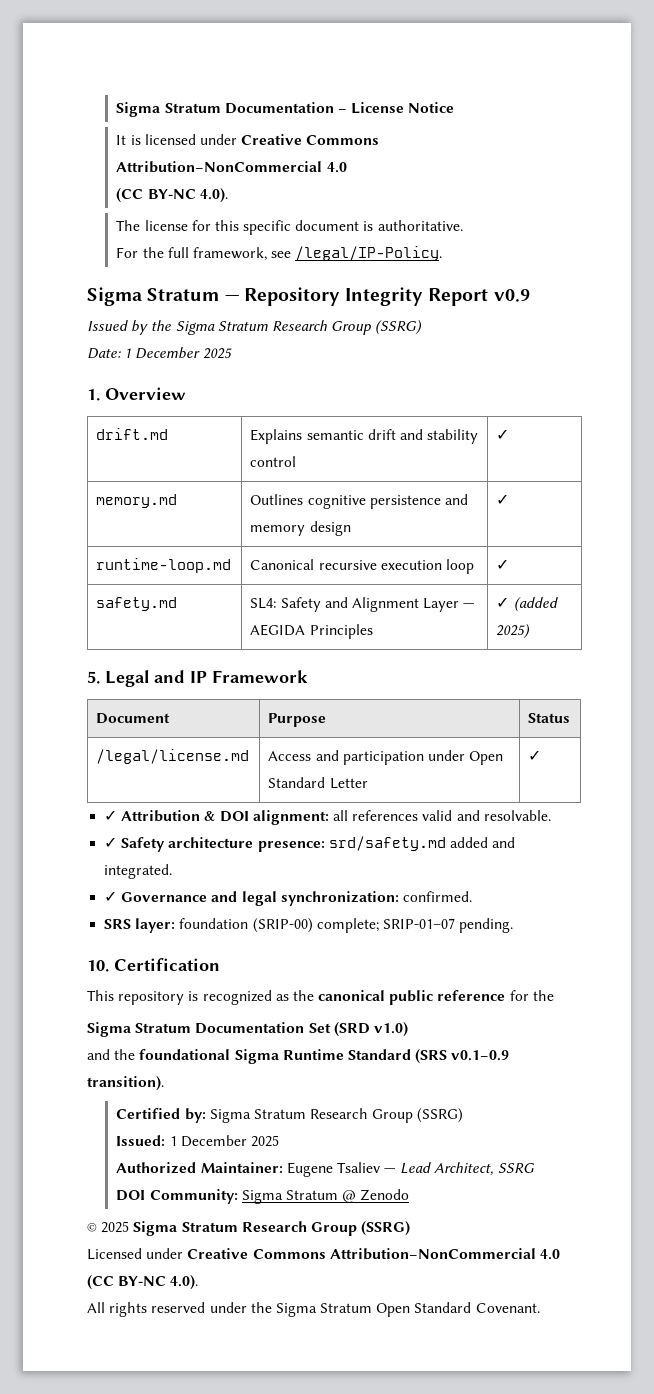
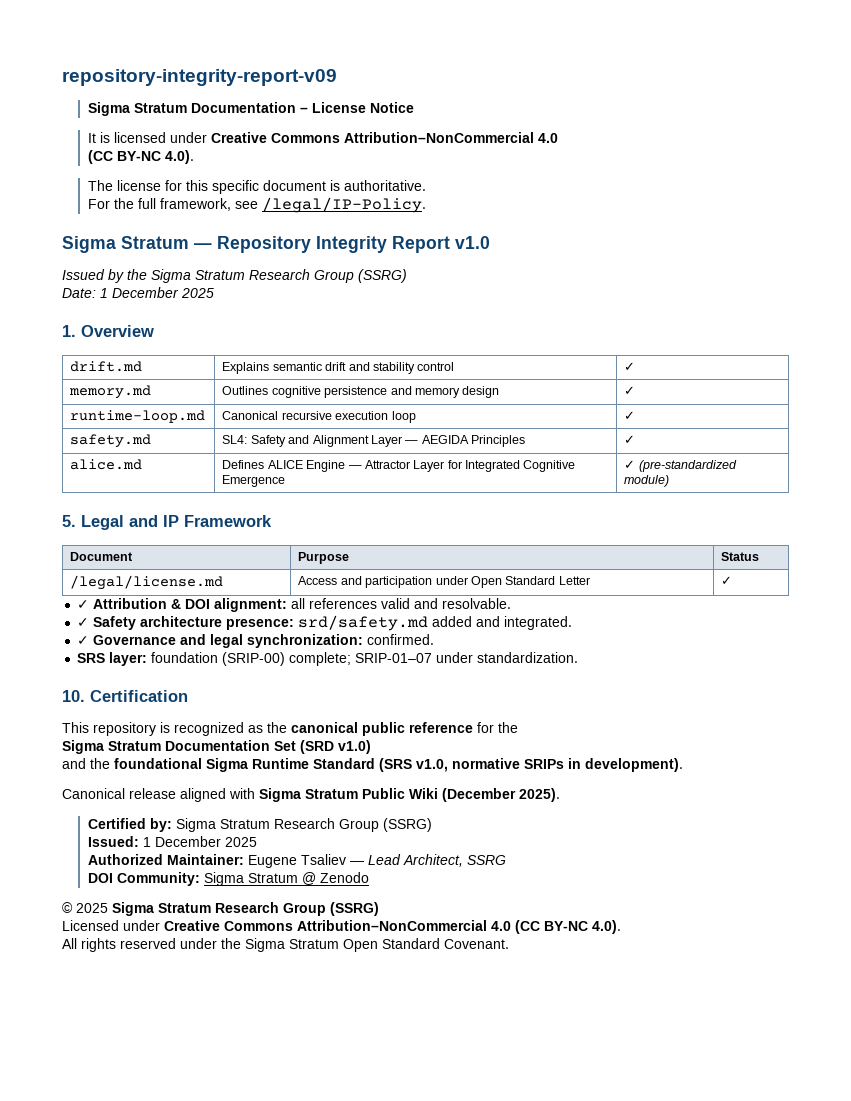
(116, 109) none -> [62,69,337,86] repository-integrity-report-v09 //
[493,289,530,302] v0.9 -> [455,236,490,249] v1.0
[513,597,558,612] [496,624,531,639] (added 2025) -> [70,459,143,470] [222,460,576,472] [222,475,286,487] [624,460,737,472] [624,475,670,487] // alice.md | Defines ALICE Engine — Attractor Layer for Integrated Cognitive Emergence | ✓ (pre-standardized module)
[459,918,514,933] pending. -> [436,652,579,663] under standardization.
[451,1050,510,1061] [87,1076,164,1091] v0.1–0.9 transition). -> [416,758,683,772] [62,788,560,802] v1.0, normative SRIPs in development). // Canonical release aligned with Sigma Stratum Public Wiki (December 2025).

